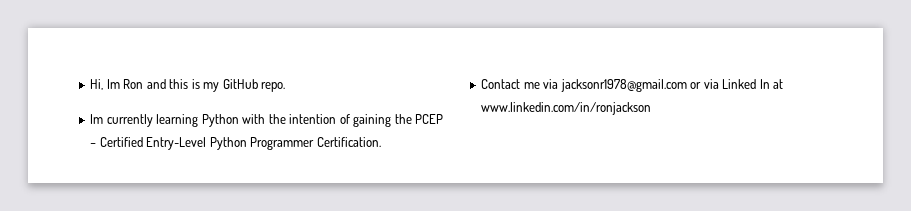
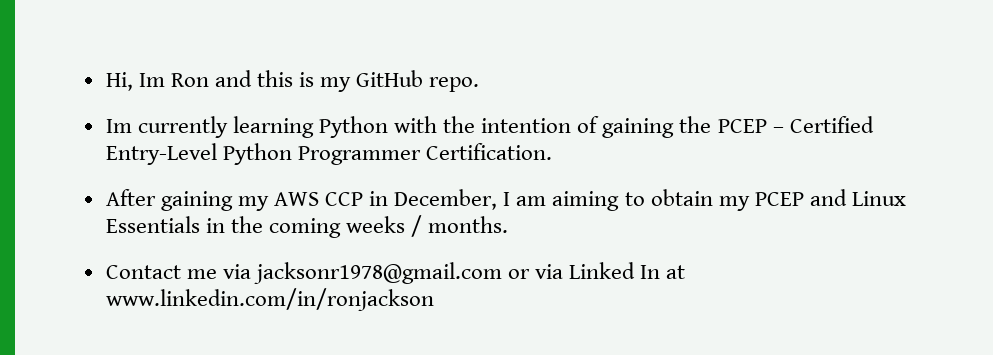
(381, 142) none -> [105,189,906,211] [105,215,509,238] // After gaining my AWS CCP in December, I am aiming to obtain my PCEP and Linux Essentials in the coming weeks / months.

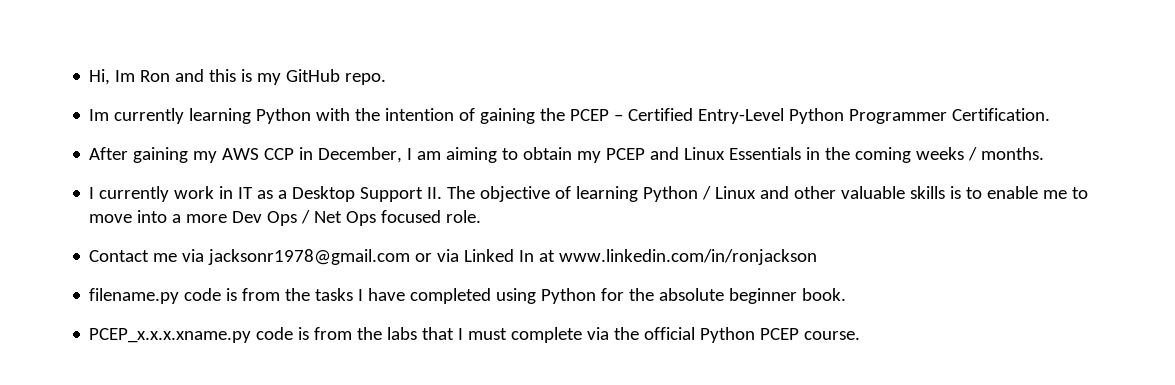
(509, 224) none -> [89,186,1089,202] [89,210,482,226] // I currently work in IT as a Desktop Support II. The objective of learning Python / Linux and other valuable skills is to enable me to move into a more Dev Ops / Net Ops focused role.
(434, 299) none -> [89,288,847,304] [89,327,861,343] // filename.py code is from the tasks I have completed using Python for the absolute beginner book. // PCEP_x.x.x.xname.py code is from the labs that I must complete via the official Python PCEP course.

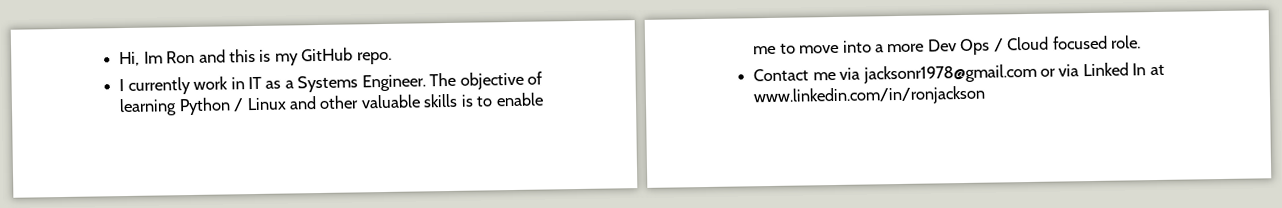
[89,108,1051,124] [89,147,1045,163] // Im currently learning Python with the intention of gaining the PCEP – Certified Entry-Level Python Programmer Certification. // After gaining my AWS CCP in December, I am aiming to obtain my PCEP and Linux Essentials in the coming weeks / months. -> (392, 58) none
[292,186,443,202] Desktop Support II. -> [297,74,426,93] Systems Engineer.
[314,211,377,226] Net Ops -> [1007,36,1050,51] Cloud
[89,288,847,304] [89,327,861,343] // filename.py code is from the tasks I have completed using Python for the absolute beginner book. // PCEP_x.x.x.xname.py code is from the labs that I must complete via the official Python PCEP course. -> (987, 96) none

